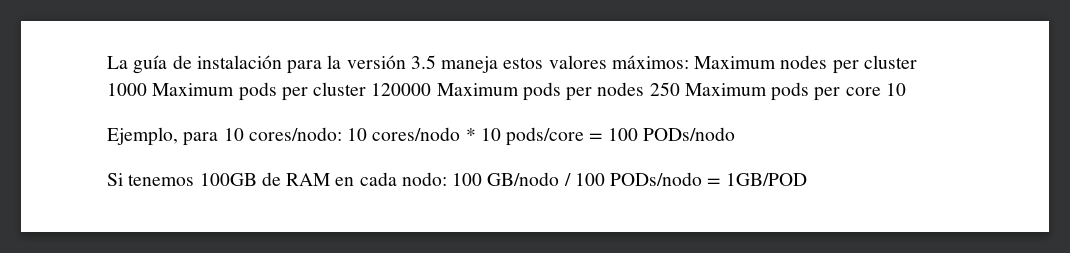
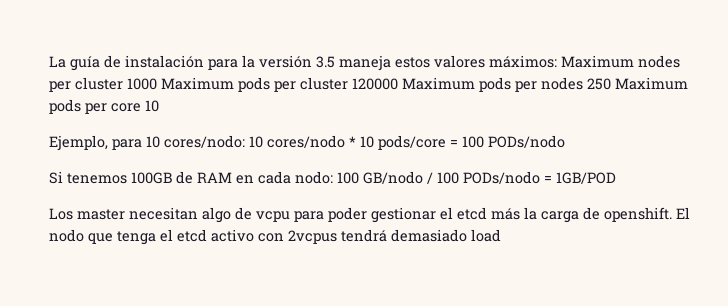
(807, 179) none -> [49,207,690,223] [49,229,501,245] // Los master necesitan algo de vcpu para poder gestionar el etcd más la carga de openshift. El nodo que tenga el etcd activo con 2vcpus tendrá demasiado load

